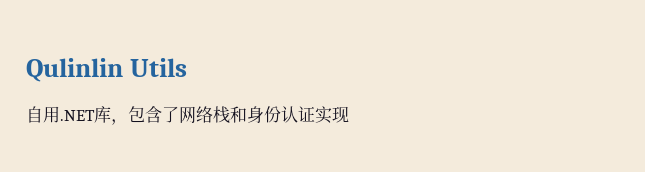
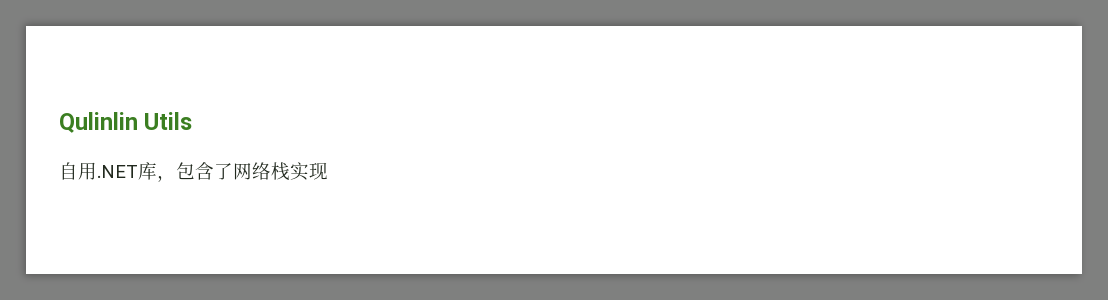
[230,106,315,123] 和身份认证 -> (290, 171) none

